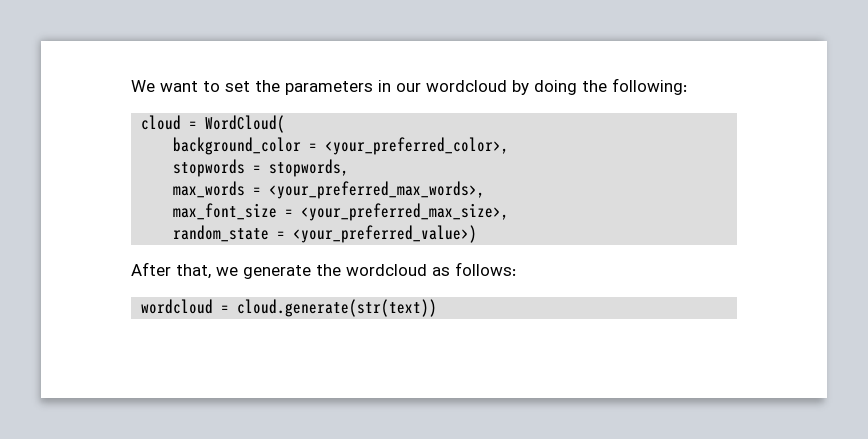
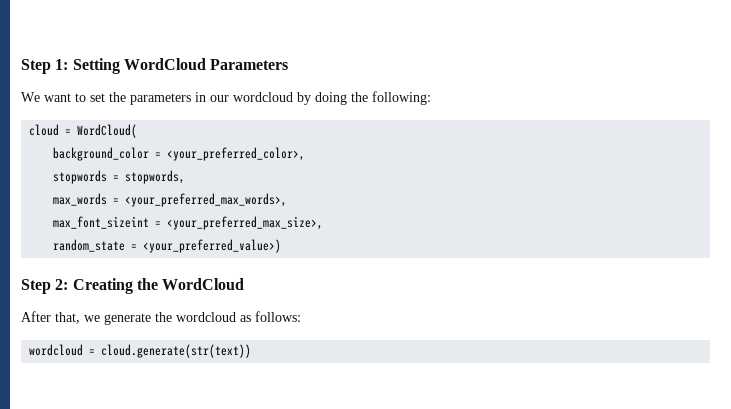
(131, 86) none -> [21,58,289,74] Step 1: Setting WordCloud Parameters //
[173,203,278,220] max_font_size -> [53,216,150,229] max_font_sizeint
(478, 234) none -> [21,278,245,294] // Step 2: Creating the WordCloud

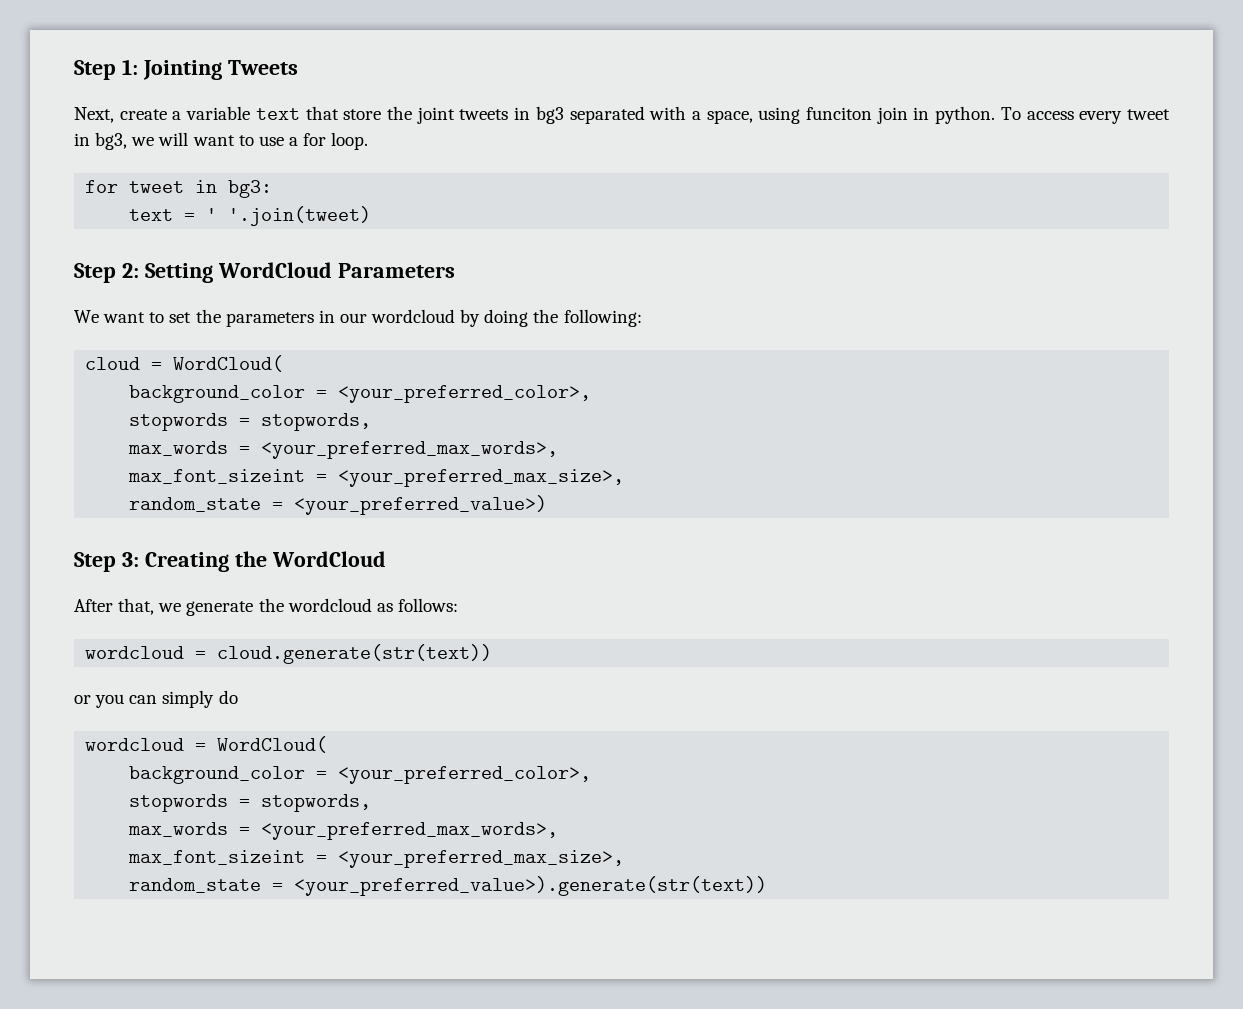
(69, 64) none -> [142,60,298,80] [74,106,1171,124] [74,132,369,150] [85,180,273,198] [129,206,372,226] [74,263,139,283] Jointing Tweets // Next, create a variable text that store the joint tweets in bg3 separated with a space, using funciton join in python. To access every tweet in bg3, we will want to use a for loop. // for tweet in bg3: // text = ' '.join(tweet) // Step 2:
[55,279,69,290] 2: -> [121,552,139,567] 3:
(252, 351) none -> [74,690,238,708] [85,736,328,753] [129,766,592,784] [129,794,372,812] [128,822,559,840] [128,850,625,868] [129,876,768,896] // or you can simply do // wordcloud = WordCloud( // background_color = <your_preferred_color>, // stopwords = stopwords, // max_words = <your_preferred_max_words>, // max_font_sizeint = <your_preferred_max_size>, // random_state = <your_preferred_value>).generate(str(text))

